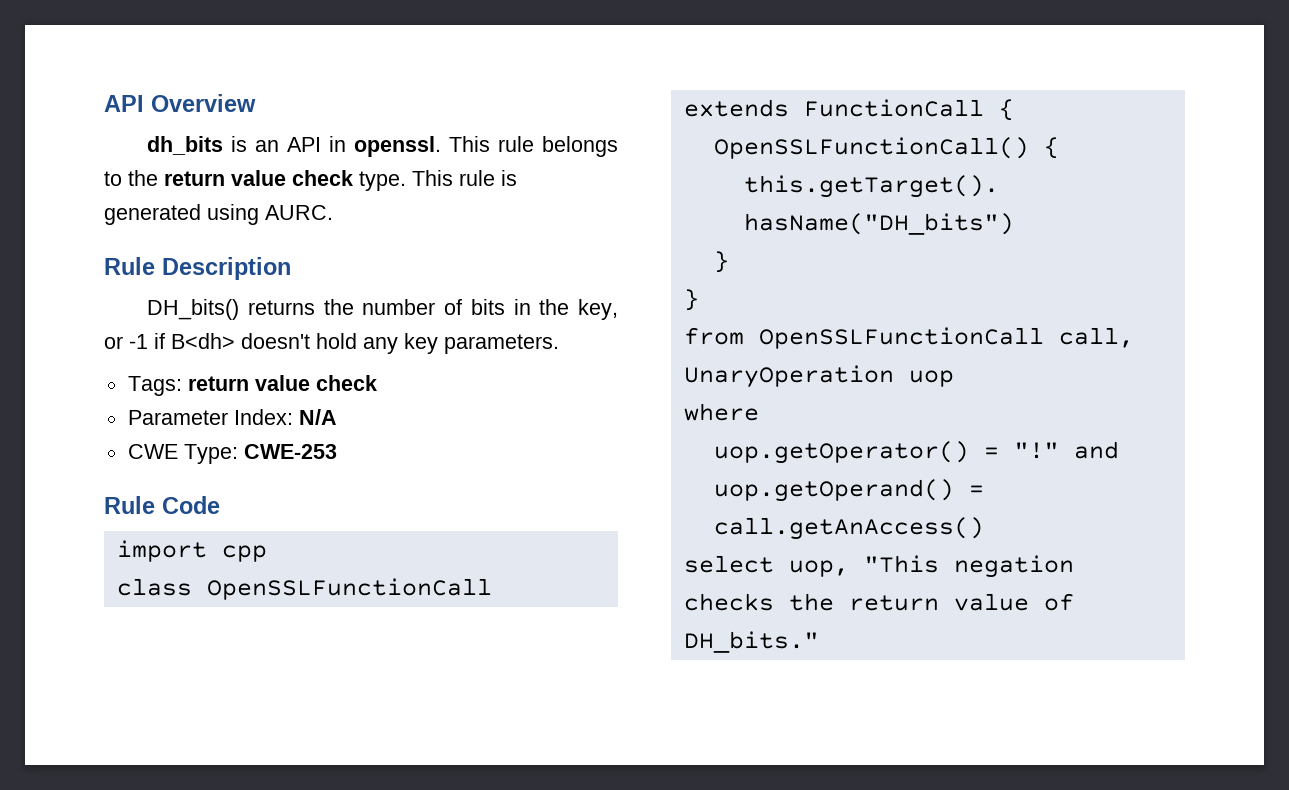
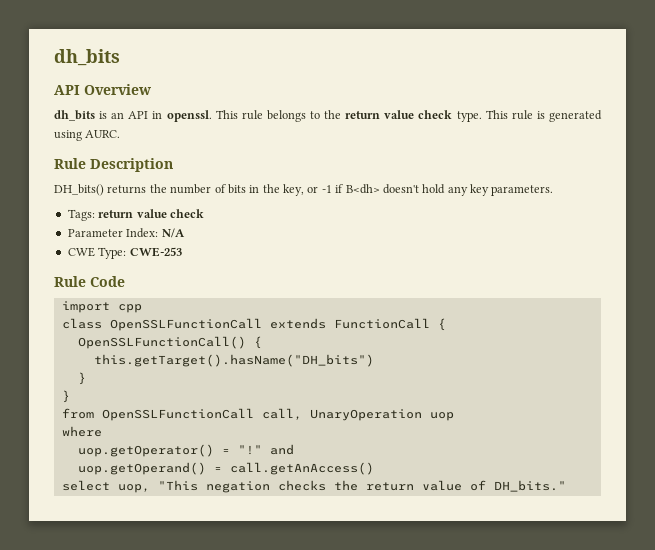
(104, 103) none -> [54,49,120,66] dh_bits //

